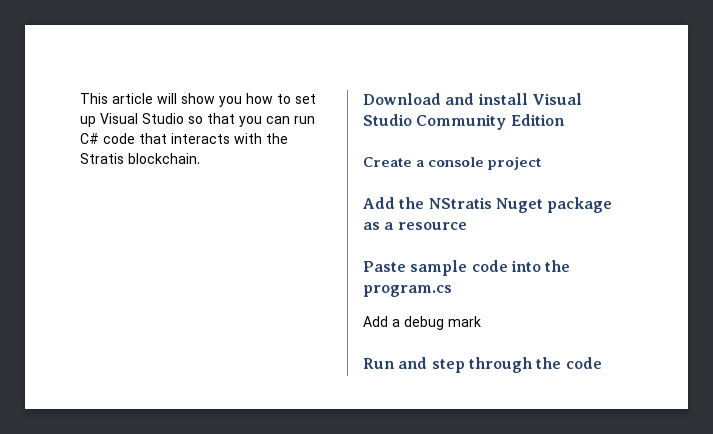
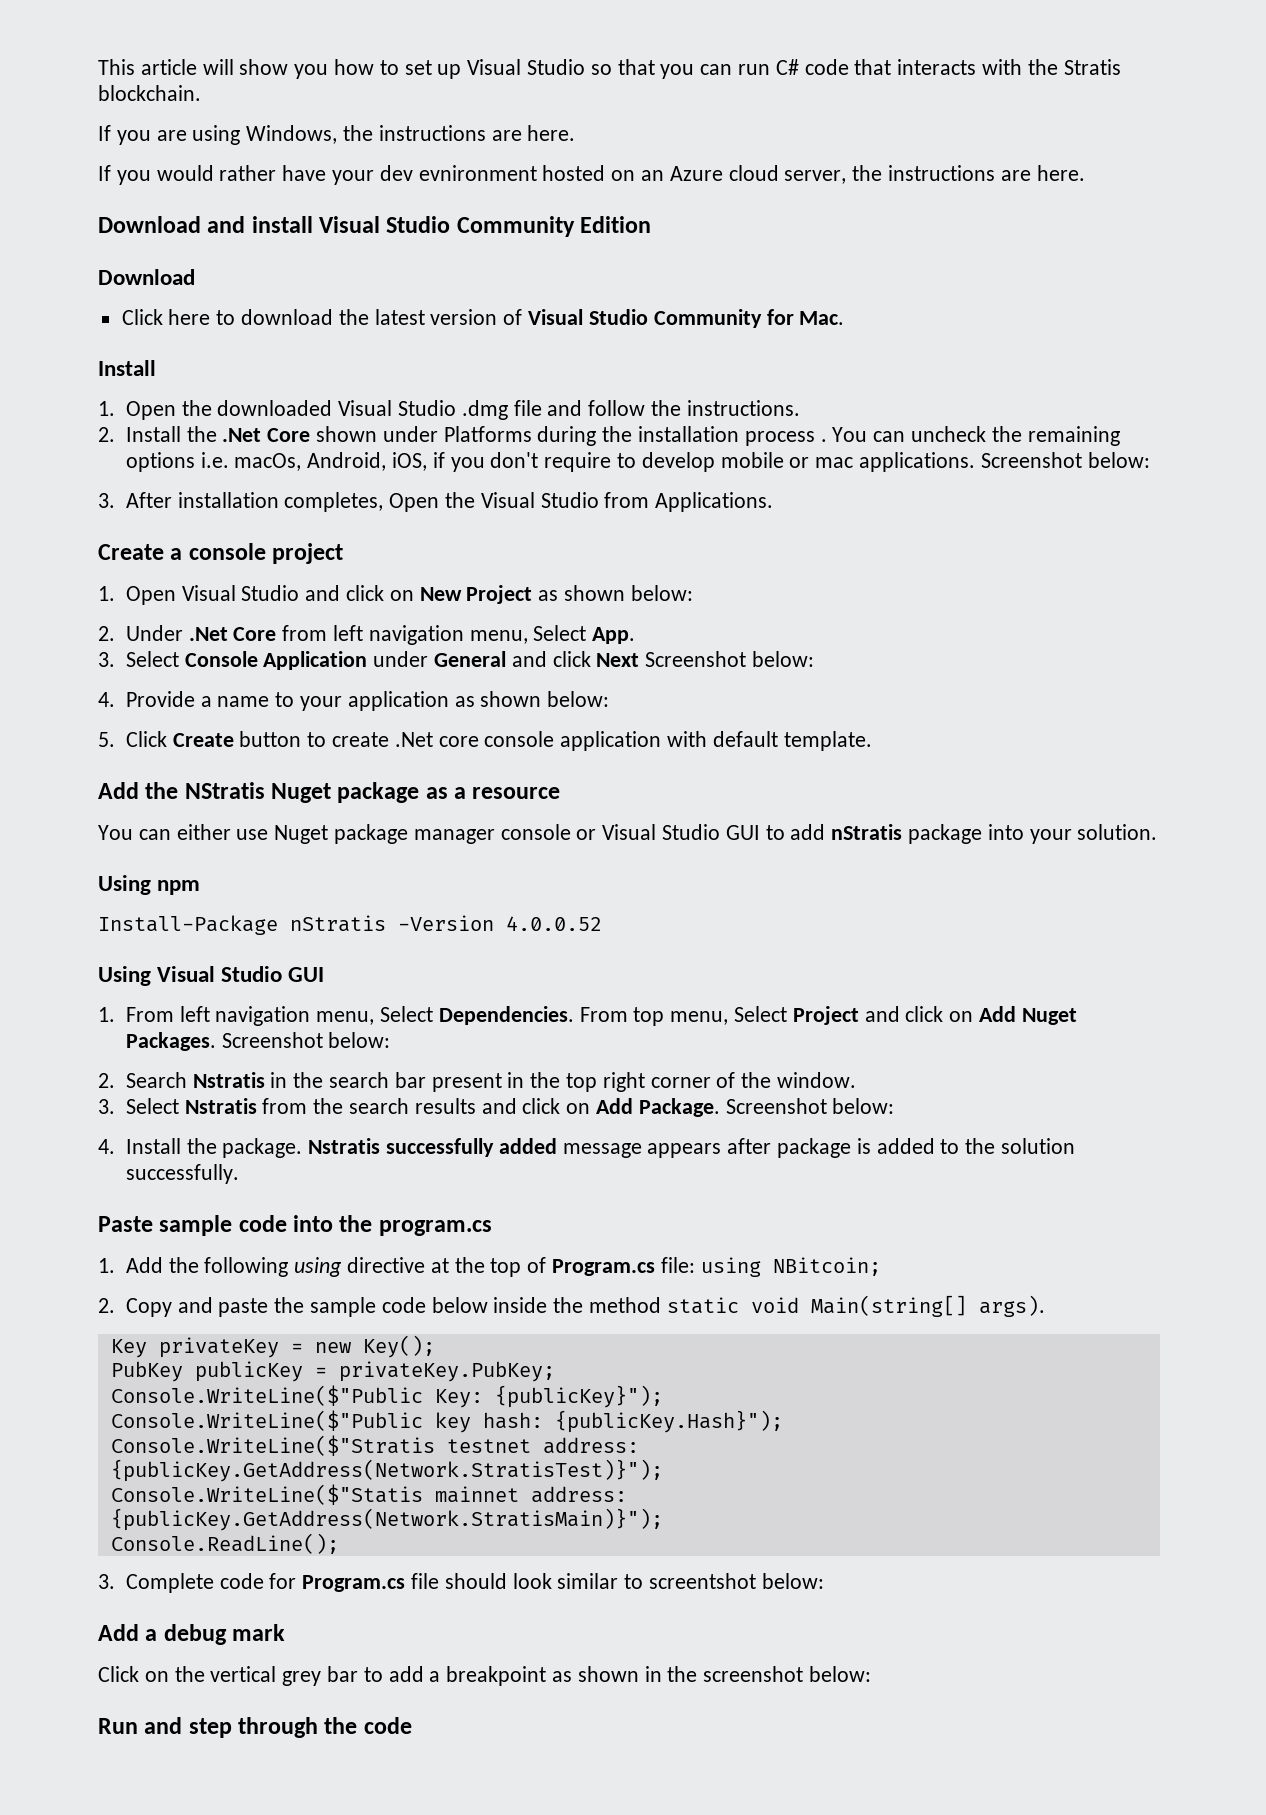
(200, 158) none -> [98,125,576,145] [98,165,1085,185] // If you are using Windows, the instructions are here. // If you would rather have your dev evnironment hosted on an Azure cloud server, the instructions are here.
[363,156,542,170] Create a console project -> [98,269,195,285] [121,309,845,328] [98,360,156,376] [98,400,800,420] [98,426,1120,446] [125,452,1150,472] [98,492,774,512] [98,543,344,564] [98,585,693,605] [98,625,636,645] [98,651,814,670] [98,691,610,711] [98,731,872,751] Download // Click here to download the latest version of Visual Studio Community for Mac. // Install // 1. Open the downloaded Visual Studio .dmg file and follow the instructions. // 2. Install the .Net Core shown under Platforms during the installation process . You can uncheck the remaining options i.e. macOs, Android, iOS, if you don't require to develop mobile or mac applications. Screenshot below: // 3. After installation completes, Open the Visual Studio from Applications. // Create a console project // 1. Open Visual Studio and click on New Project as shown below: // 2. Under .Net Core from left navigation menu, Select App. // 3. Select Console Application under General and click Next Screenshot below: // 4. Provide a name to your application as shown below: // 5. Click Create button to create .Net core console application with default template.
(467, 226) none -> [98,824,1158,844] [98,875,201,895] [98,915,602,935] [98,966,325,986] [98,1006,1077,1026] [125,1032,391,1051] [98,1072,857,1092] [98,1098,895,1117] [98,1138,1076,1158] [125,1164,239,1184] // You can either use Nuget package manager console or Visual Studio GUI to add nStratis package into your solution. // Using npm // Install-Package nStratis -Version 4.0.0.52 // Using Visual Studio GUI // 1. From left navigation menu, Select Dependencies. From top menu, Select Project and click on Add Nuget Packages. Screenshot below: // 2. Search Nstratis in the search bar present in the top right corner of the window. // 3. Select Nstratis from the search results and click on Add Package. Screenshot below: // 4. Install the package. Nstratis successfully added message appears after package is added to the solution successfully.
[363,316,481,330] Add a debug mark -> [98,1257,881,1277] [98,1295,1045,1317] [110,1335,435,1358] [110,1361,555,1382] [110,1385,663,1408] [110,1410,783,1433] [110,1435,639,1456] [110,1459,663,1482] [110,1484,627,1505] [110,1508,663,1531] [110,1533,339,1554] [98,1573,824,1593] [98,1624,286,1645] [98,1666,872,1686] 1. Add the following using directive at the top of Program.cs file: using NBitcoin; // 2. Copy and paste the sample code below inside the method static void Main(string[] args). // Key privateKey = new Key(); // PubKey publicKey = privateKey.PubKey; // Console.WriteLine($"Public Key: {publicKey}"); // Console.WriteLine($"Public key hash: {publicKey.Hash}"); // Console.WriteLine($"Stratis testnet address: {publicKey.GetAddress(Network.StratisTest)}"); // Console.WriteLine($"Statis mainnet address: {publicKey.GetAddress(Network.StratisMain)}"); // Console.ReadLine(); // 3. Complete code for Program.cs file should look similar to screentshot below: // Add a debug mark // Click on the vertical grey bar to add a breakpoint as shown in the screenshot below:

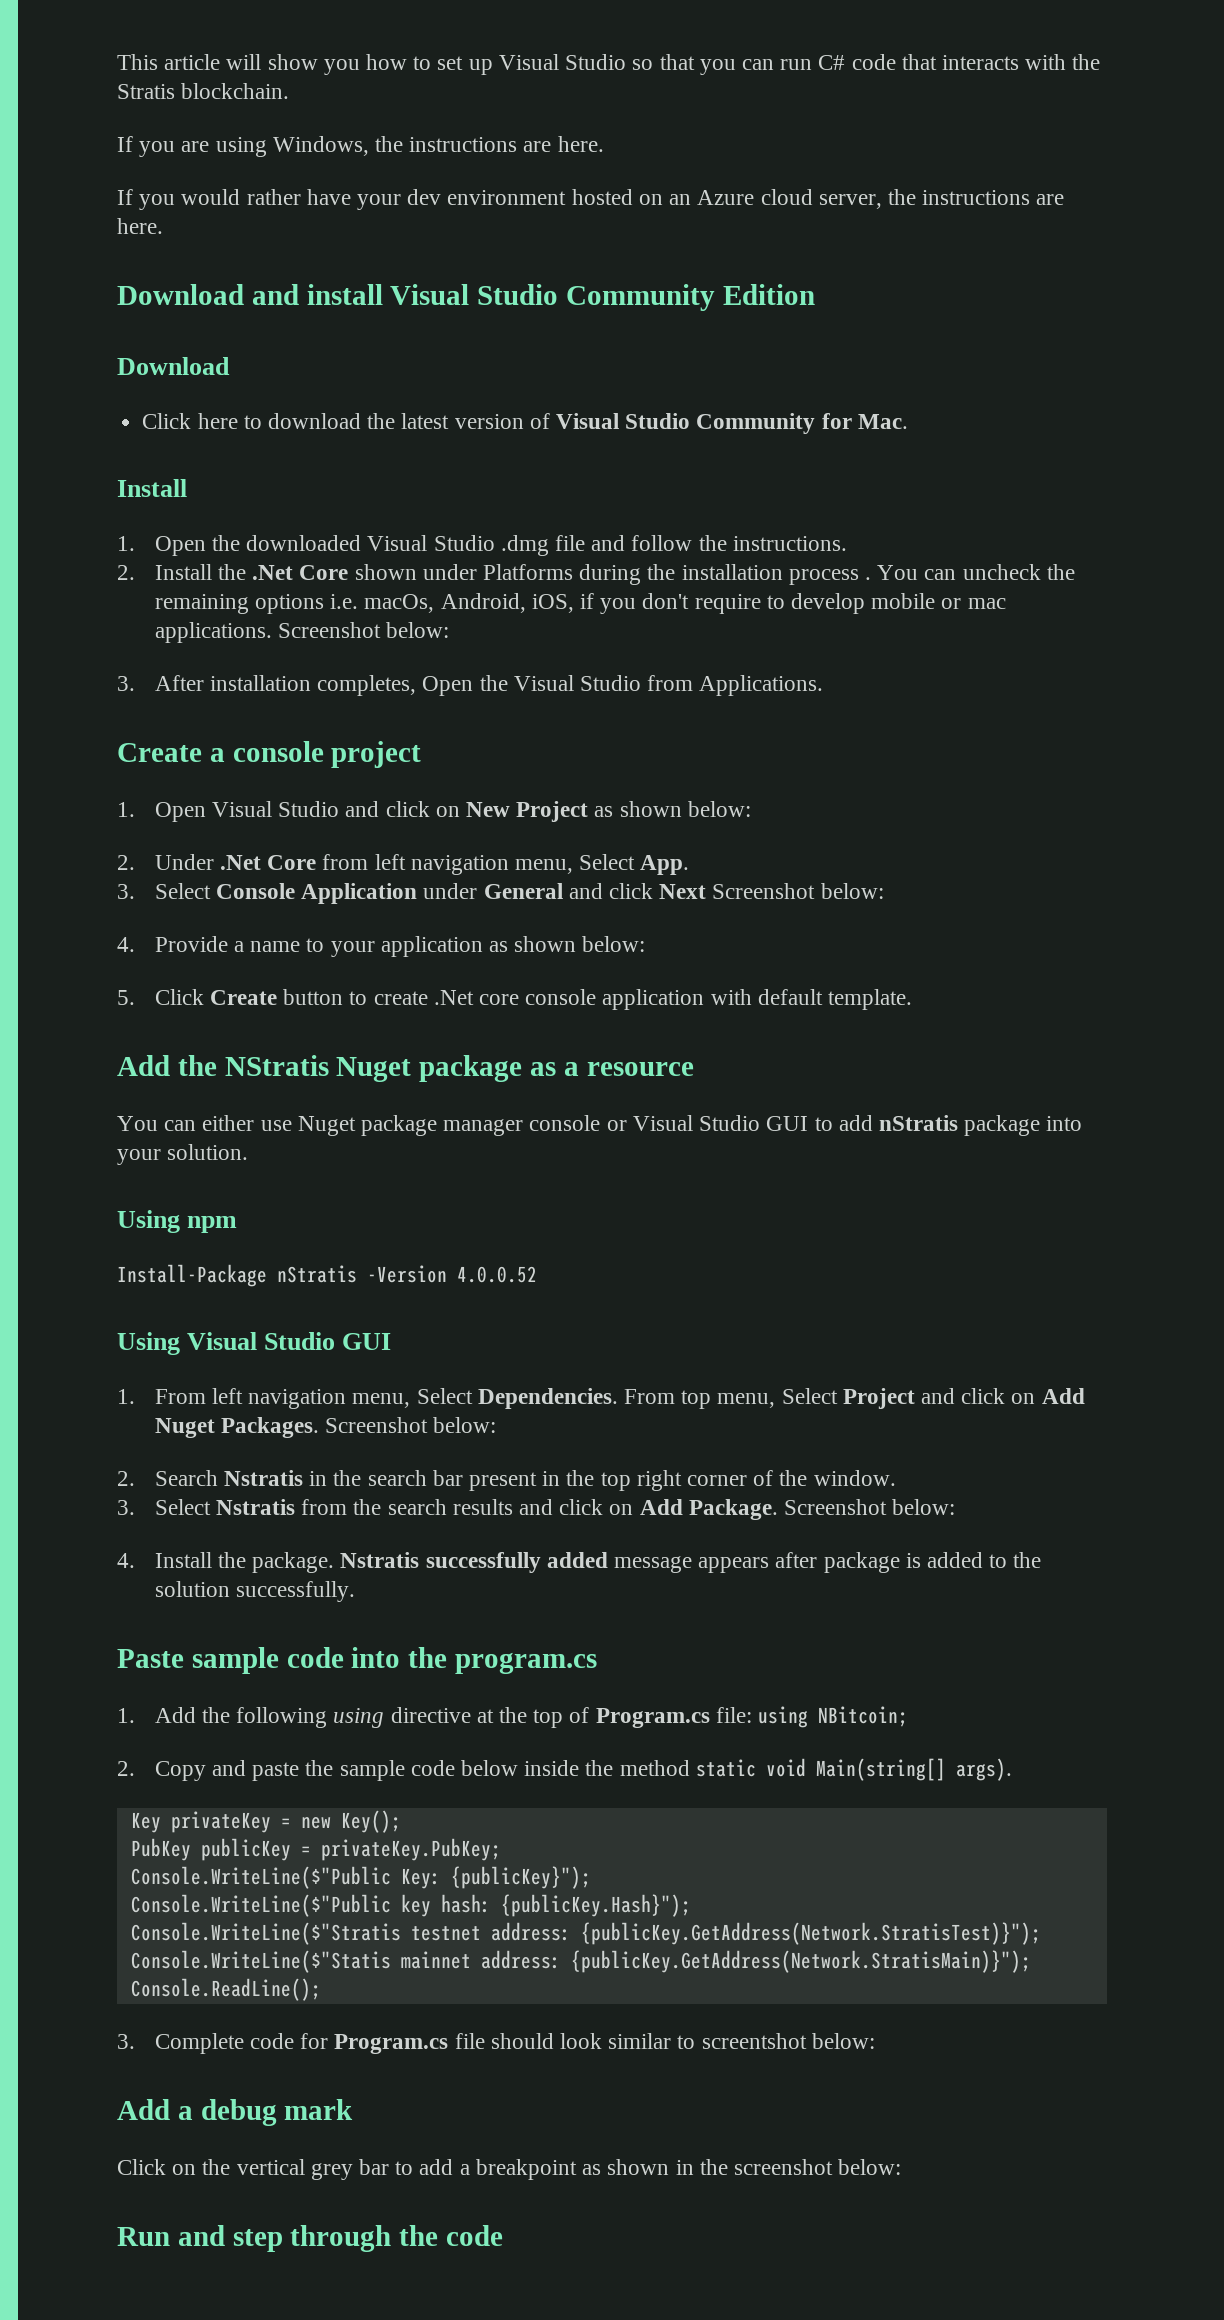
[418,165,537,181] evnironment -> [447,190,567,205] environment

